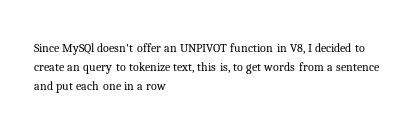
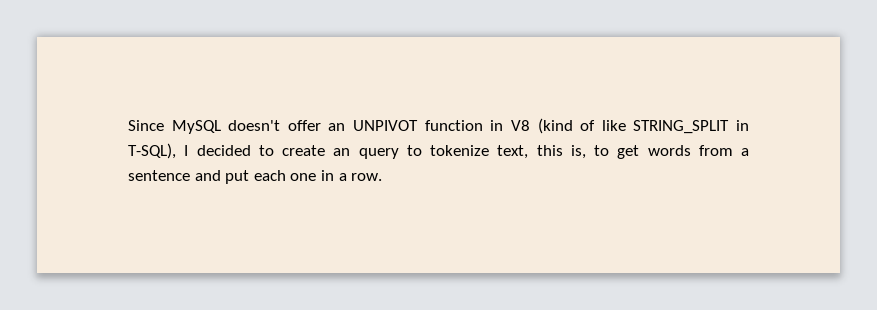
[62,43,96,55] MySQl -> [171,120,221,134] MySQL
[289,44,305,54] V8, -> [510,118,749,134] [128,143,176,159] V8 (kind of like STRING_SPLIT in T-SQL),
[146,84,167,90] row -> [351,173,383,181] row.

